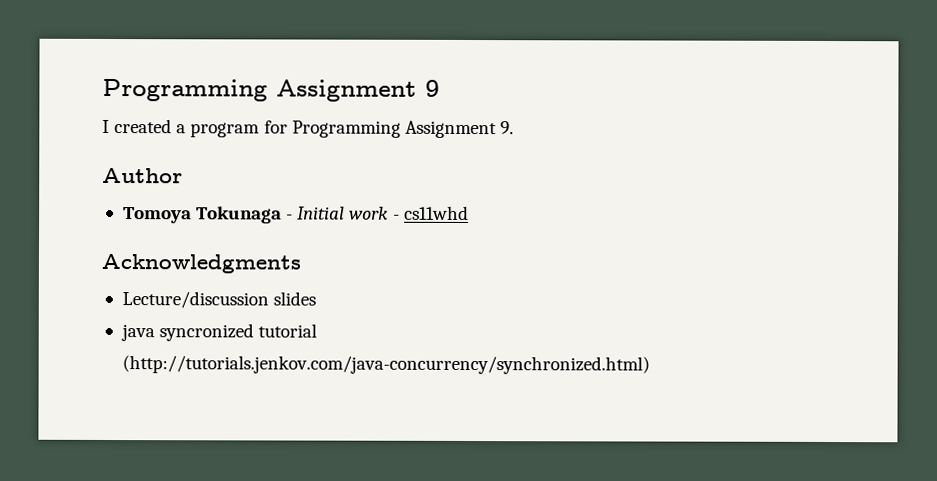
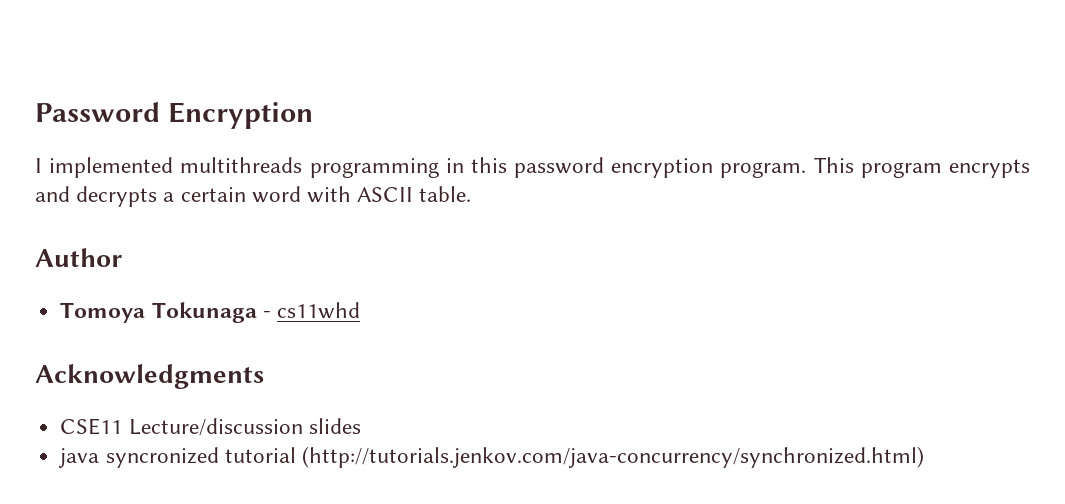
[102,78,440,102] [102,119,514,139] Programming Assignment 9 // I created a program for Programming Assignment 9. -> [35,102,313,129] [35,157,1030,178] [35,186,472,207] Password Encryption // I implemented multithreads programming in this password encryption program. This program encrypts and decrypts a certain word with ASCII table.
[297,206,400,220] Initial work - -> (271, 314) none
(301, 263) none -> [60,418,123,435] CSE11

